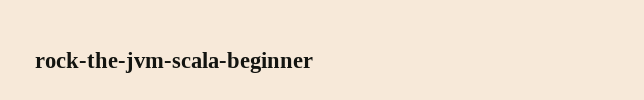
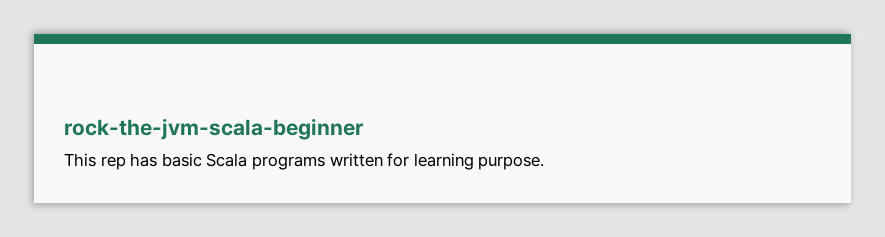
(313, 62) none -> [64,153,545,170] // This rep has basic Scala programs written for learning purpose.

